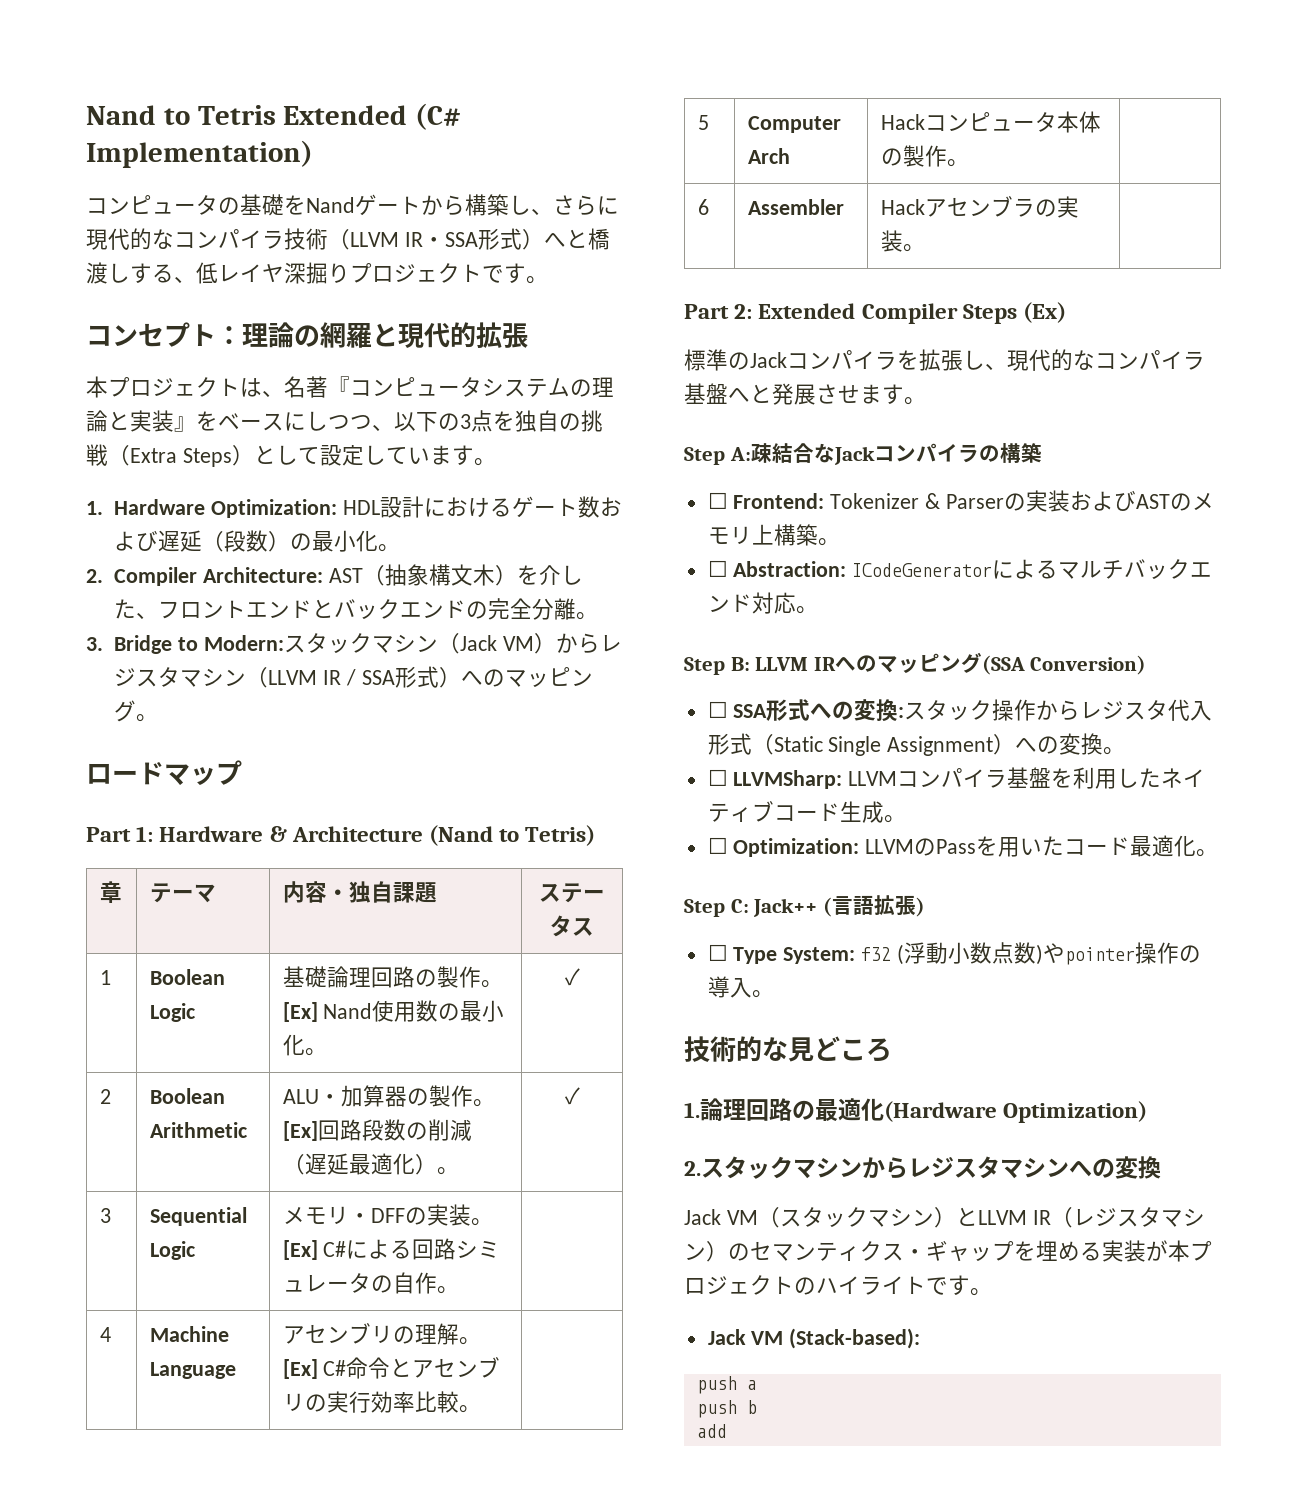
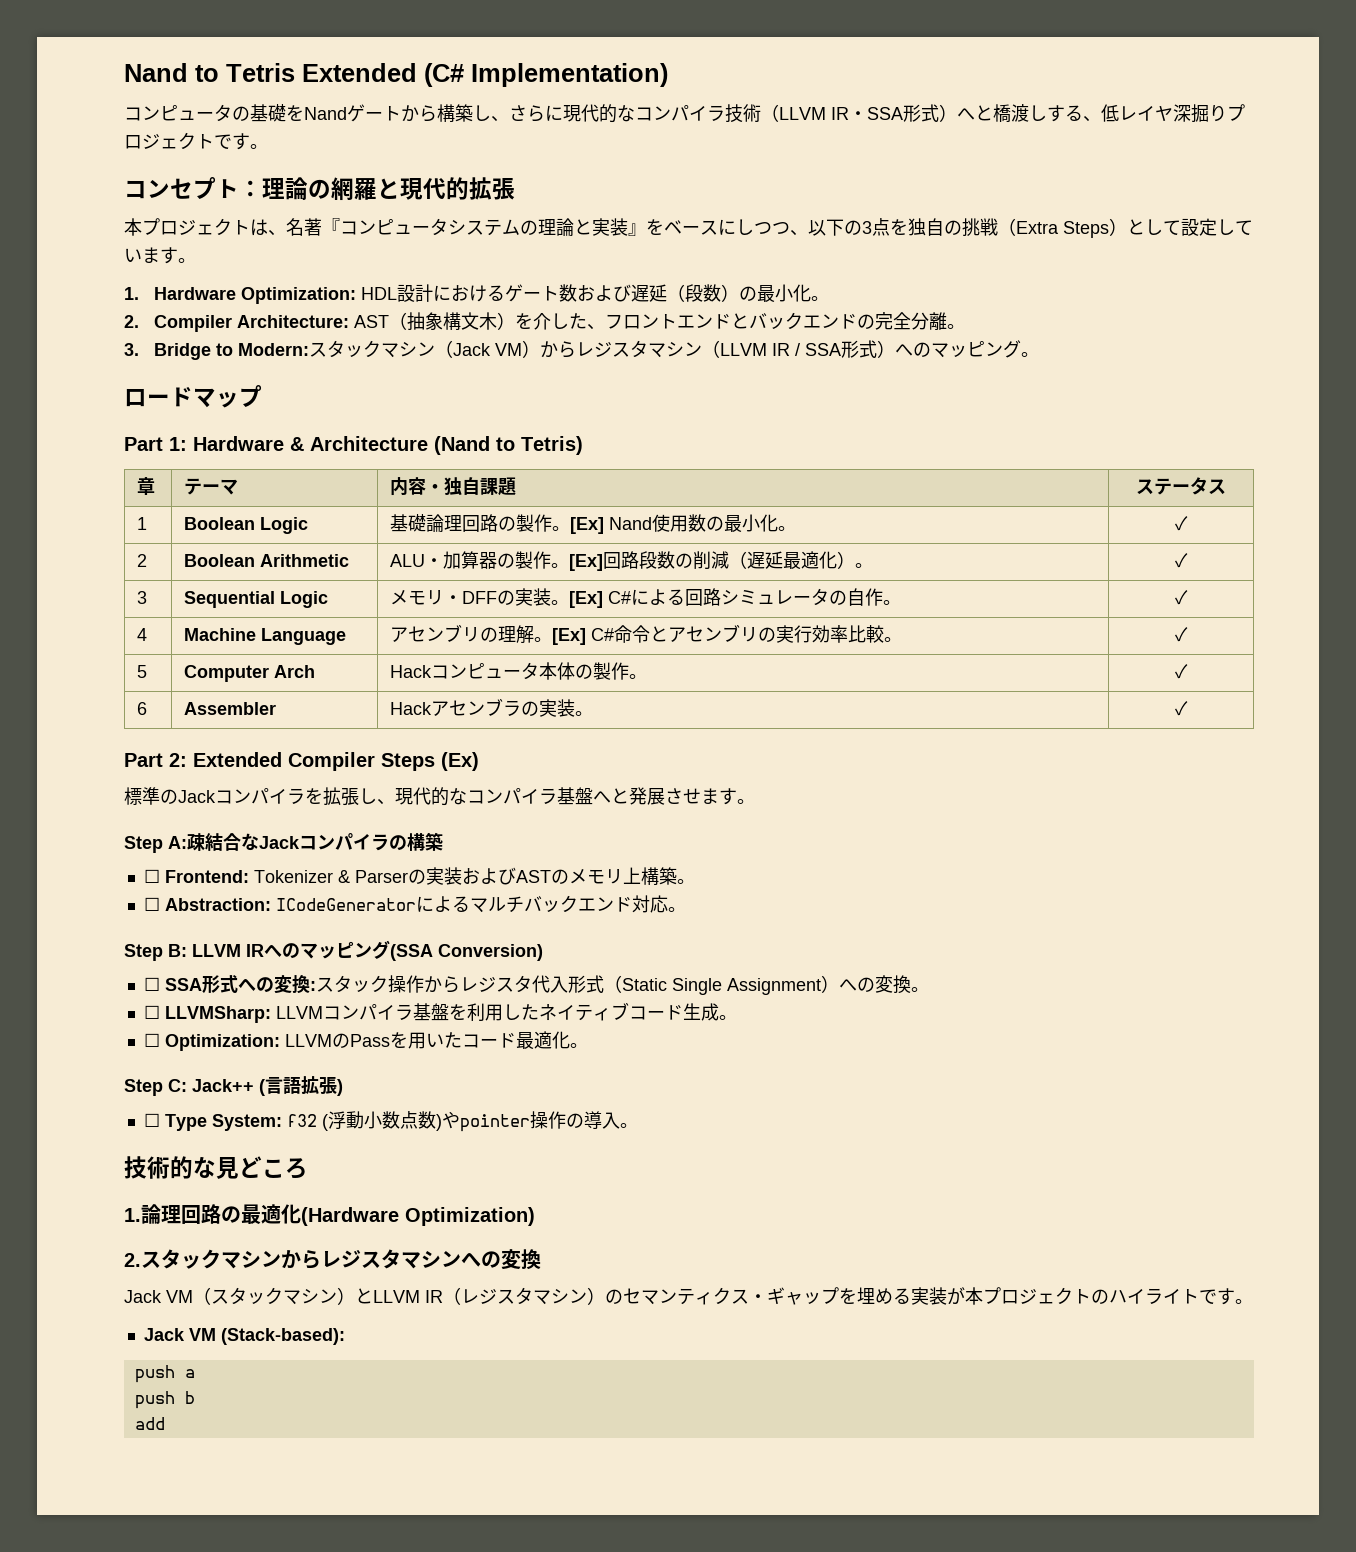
(459, 1290) none -> [1175,590,1188,605] ✓
(481, 1409) none -> [1175,627,1188,642] ✓
(969, 163) none -> [1175,664,1188,679] ✓
(925, 248) none -> [1175,701,1188,716] ✓

